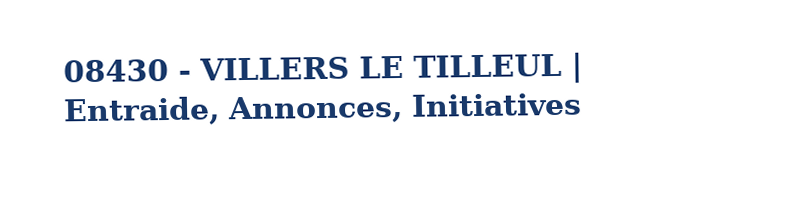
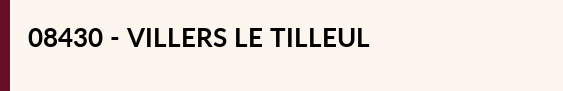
[571,52,583,83] [63,92,582,127] | Entraide, Annonces, Initiatives -> (370, 37) none

